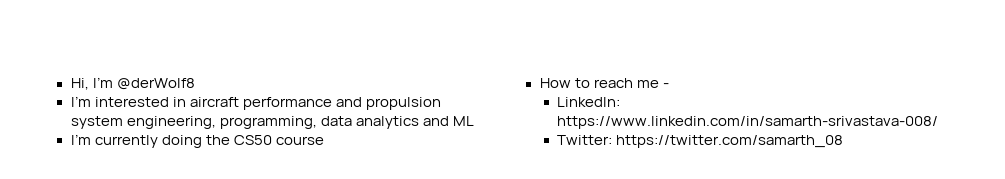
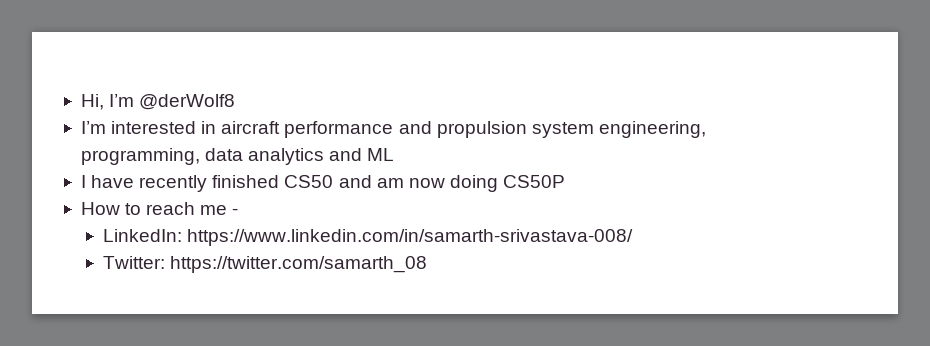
[70,134,324,148] I’m currently doing the CS50 course -> [80,175,566,192] I have recently finished CS50 and am now doing CS50P

